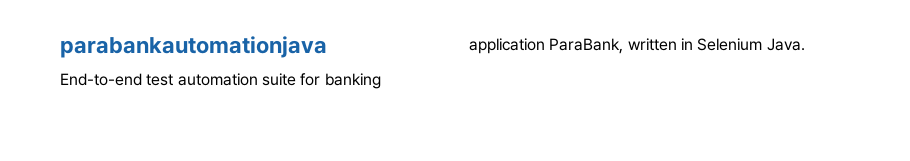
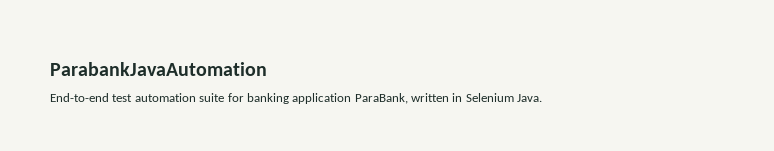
[60,36,327,58] parabankautomationjava -> [50,62,267,76] ParabankJavaAutomation

